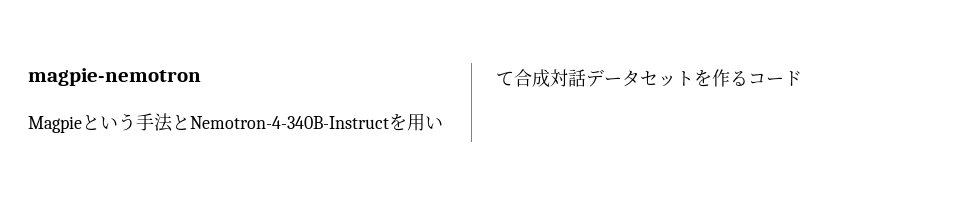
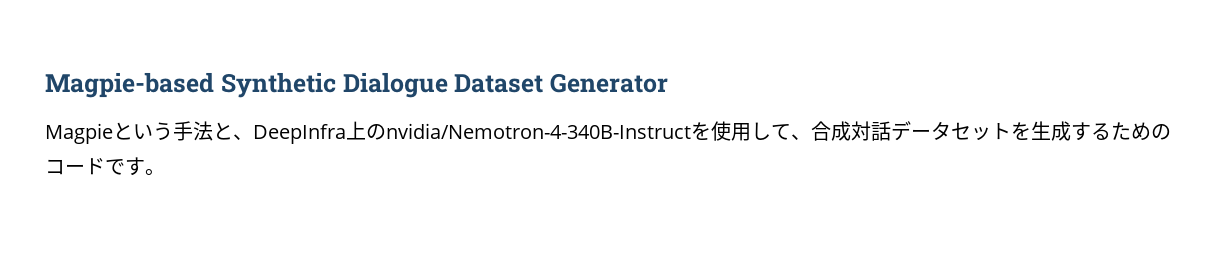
[28,68,201,86] magpie-nemotron -> [45,72,668,98] Magpie-based Synthetic Dialogue Dataset Generator
[190,113,443,131] [496,71,514,86] Nemotron-4-340B-Instructを用いて -> [233,121,811,144] 、DeepInfra上のnvidia/Nemotron-4-340B-Instructを使用して、
[712,69,802,87] 作るコード -> [1031,121,1171,141] [45,157,165,176] 生成するためのコードです。

